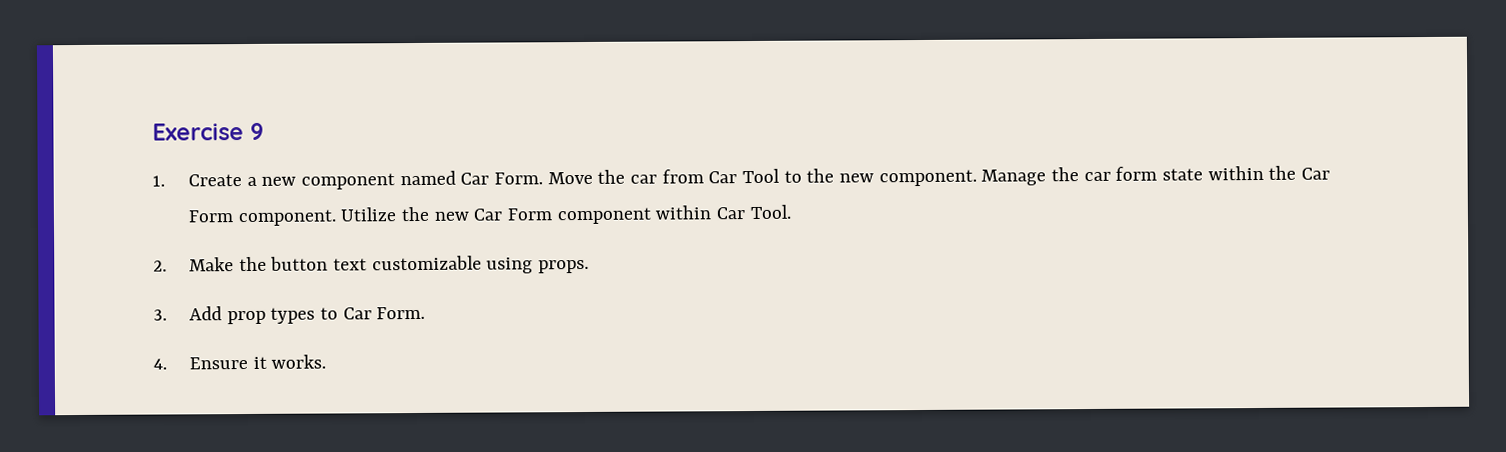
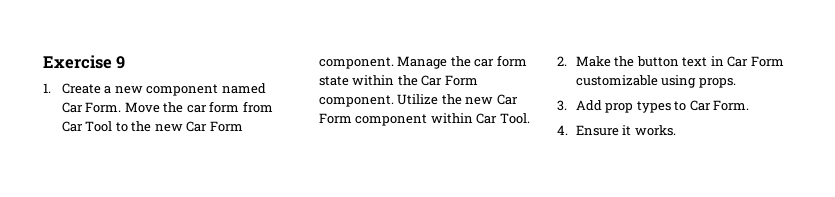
(657, 179) none -> [209,101,240,113] form
(874, 178) none -> [186,121,243,132] Car Form
(367, 264) none -> [710,56,784,67] in Car Form

